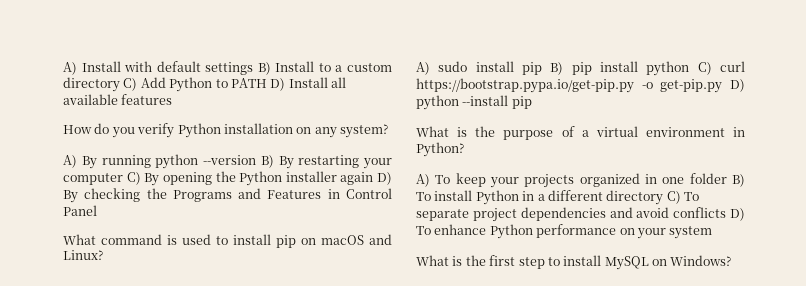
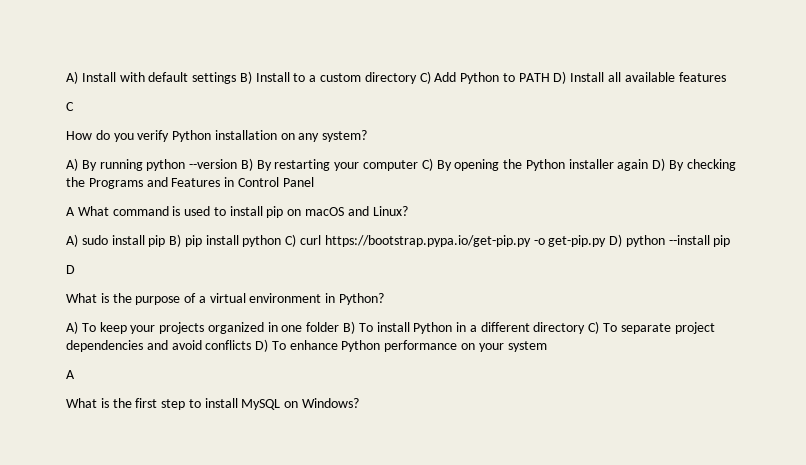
(173, 99) none -> [66,102,74,111] // C
(97, 210) none -> [66,207,75,216] A
(532, 102) none -> [66,265,75,274] // D
(713, 232) none -> [66,370,75,379] // A

